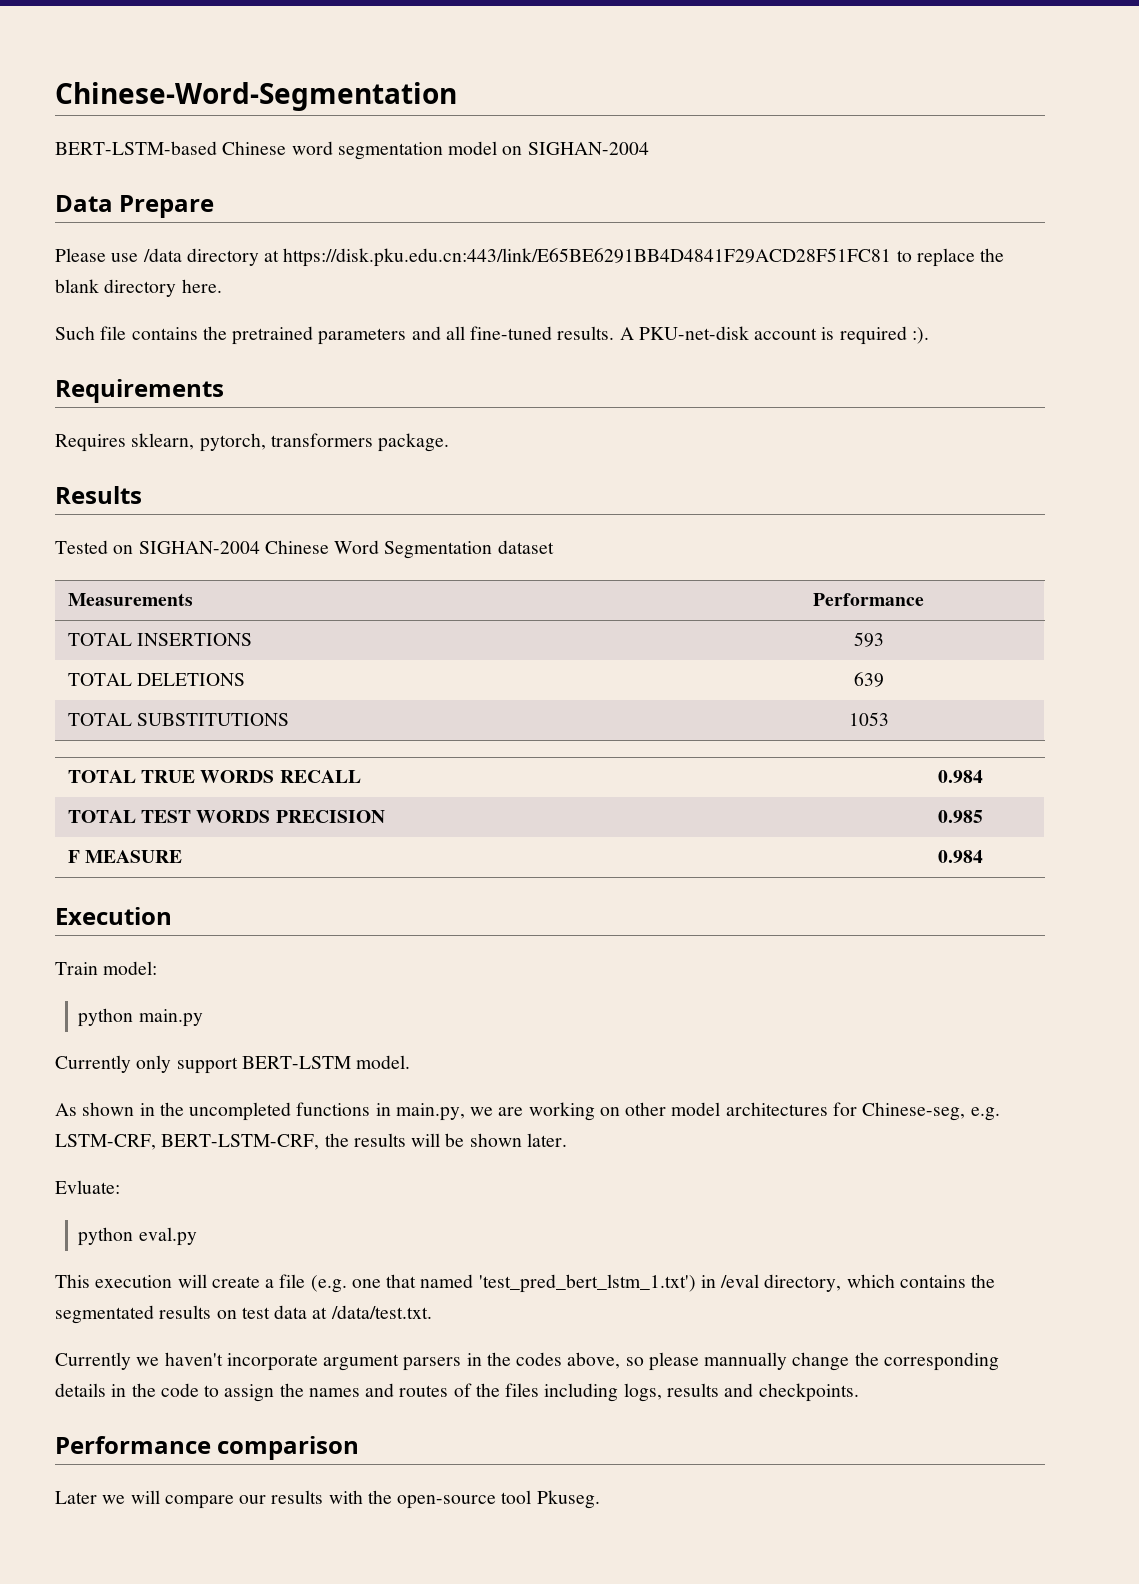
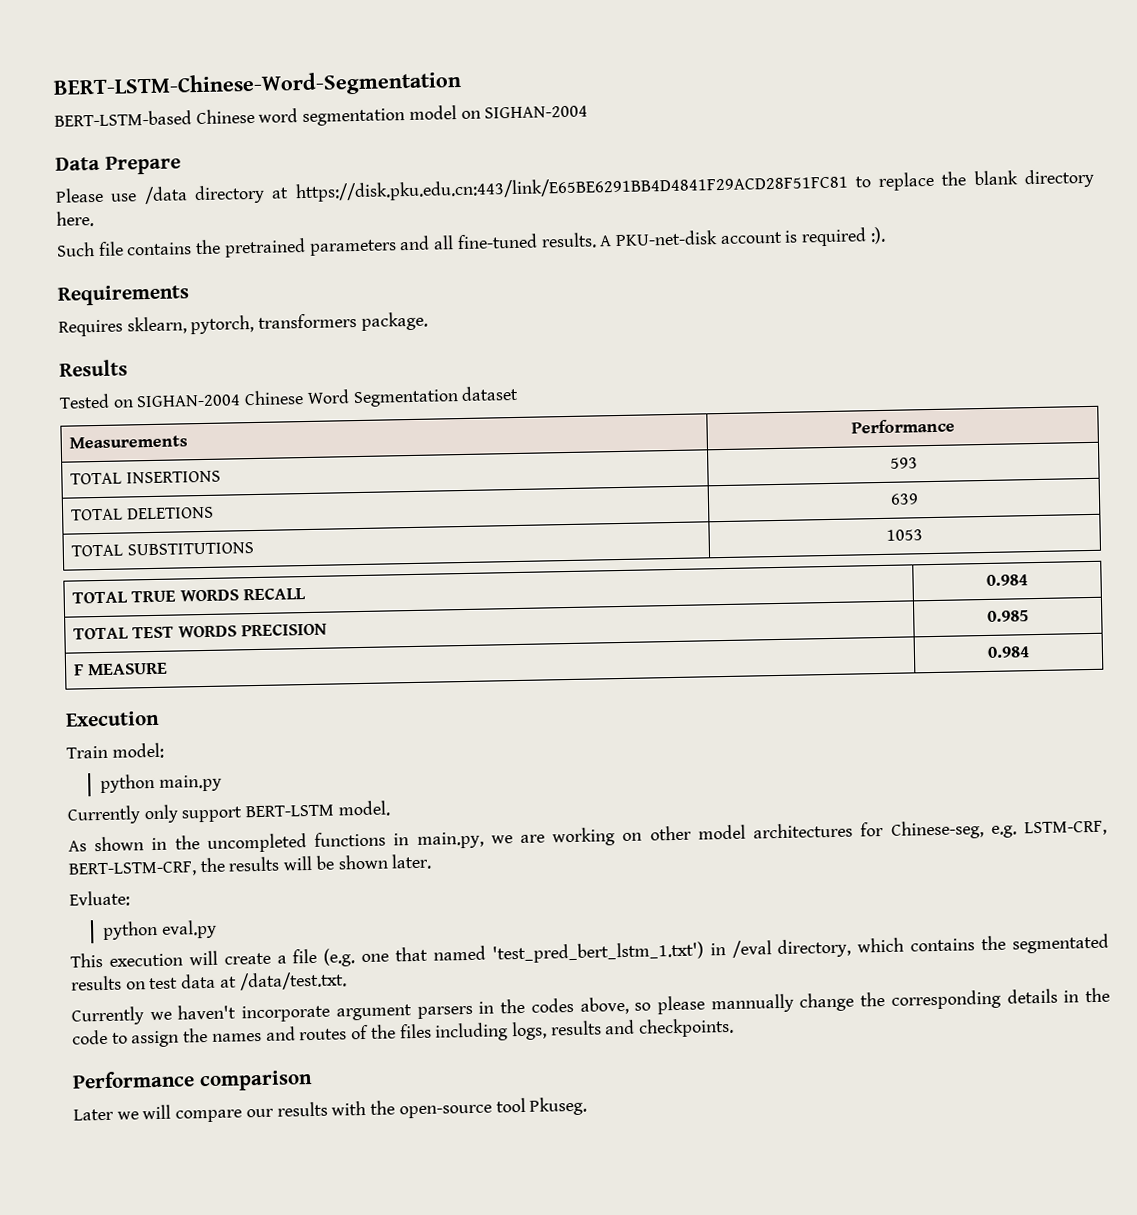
[55,82,457,111] Chinese-Word-Segmentation -> [53,69,462,100] BERT-LSTM-Chinese-Word-Segmentation

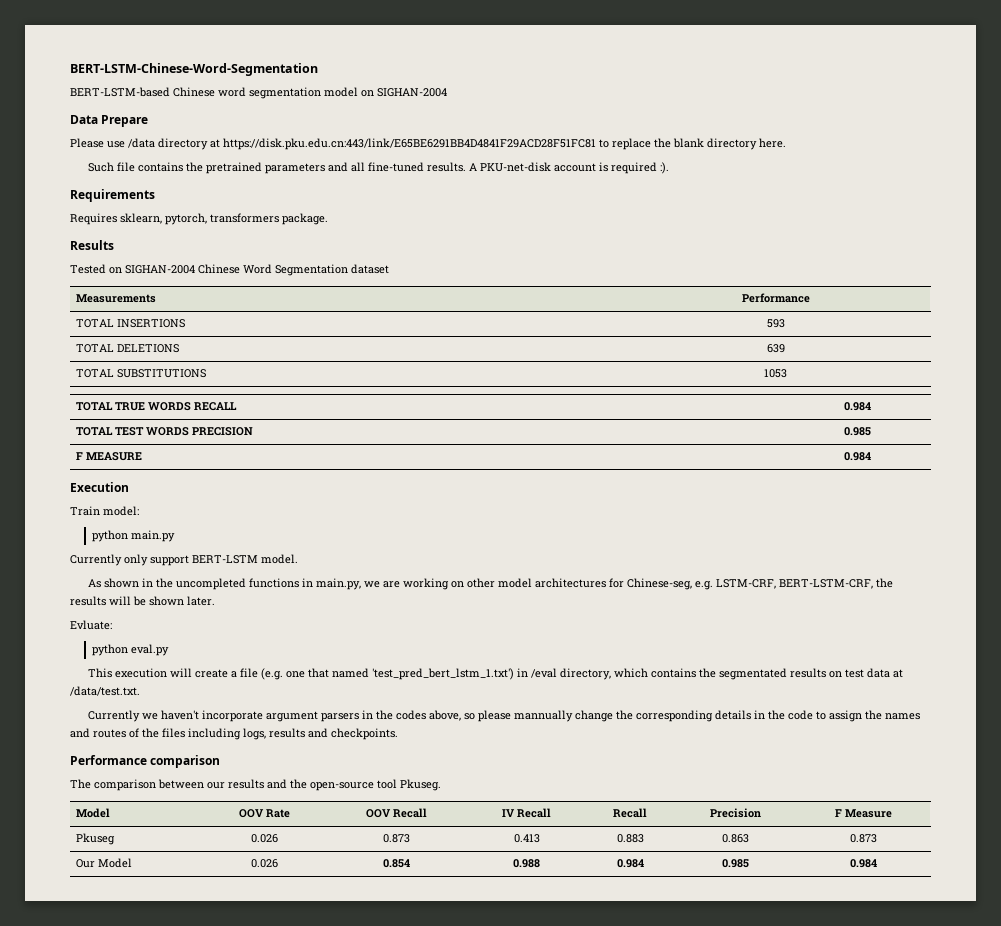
[73,1104,243,1123] Later we will compare -> [70,779,204,791] The comparison between
[331,1100,367,1116] with -> [267,779,287,789] and
(588, 1106) none -> [75,808,110,818] [238,809,290,818] [366,808,428,818] [502,808,551,818] [613,808,647,818] [709,808,761,818] [834,809,892,818] [75,833,115,845] [250,834,278,843] [383,834,411,843] [513,834,540,843] [616,834,644,843] [721,834,749,843] [849,834,877,843] [75,858,132,868] [250,859,278,868] [383,859,411,868] [513,859,540,868] [616,859,644,868] [721,859,749,868] [849,859,877,868] // Model | OOV Rate | OOV Recall | IV Recall | Recall | Precision | F Measure // Pkuseg | 0.026 | 0.873 | 0.413 | 0.883 | 0.863 | 0.873 // Our Model | 0.026 | 0.854 | 0.988 | 0.984 | 0.985 | 0.984

